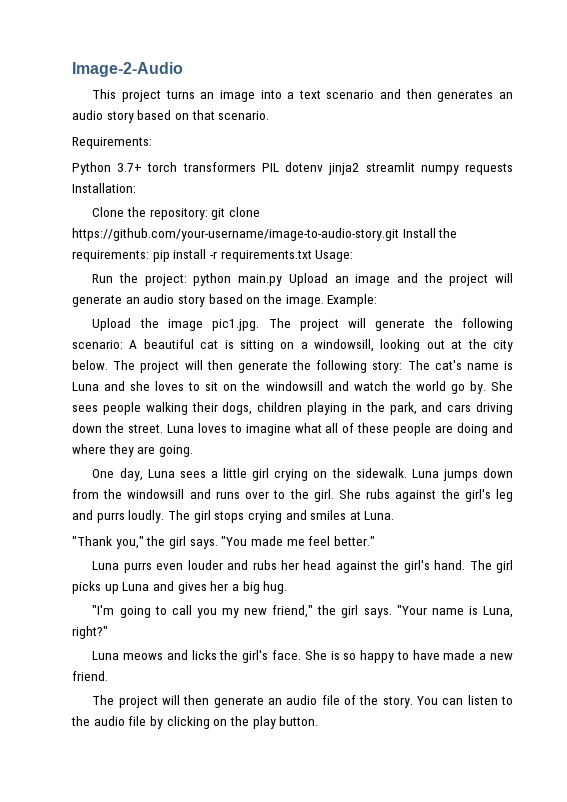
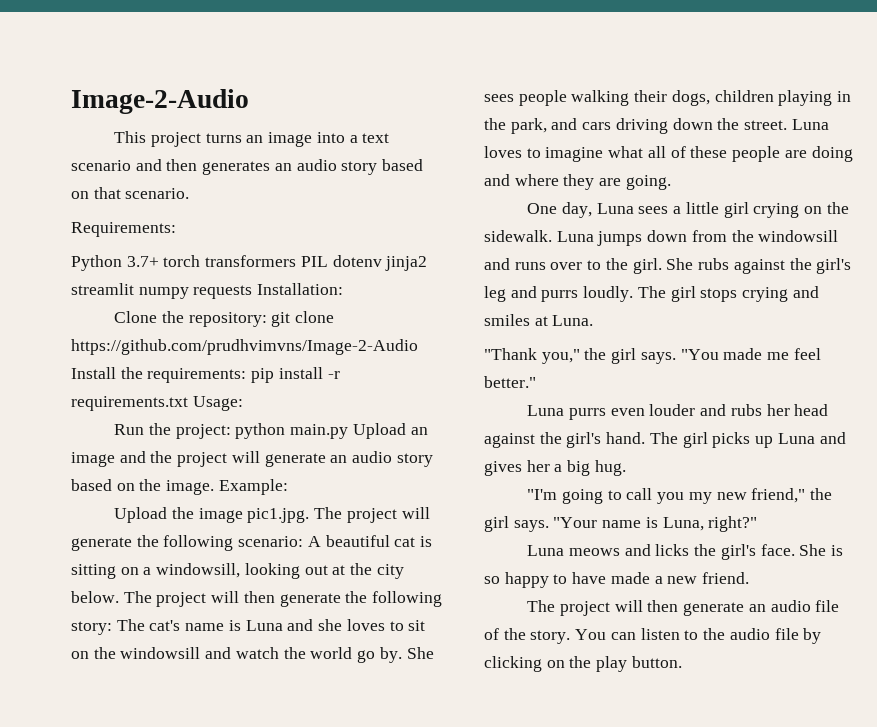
[72,228,399,241] https://github.com/your-username/image-to-audio-story.git -> [71,339,418,355] https://github.com/prudhvimvns/Image-2-Audio

